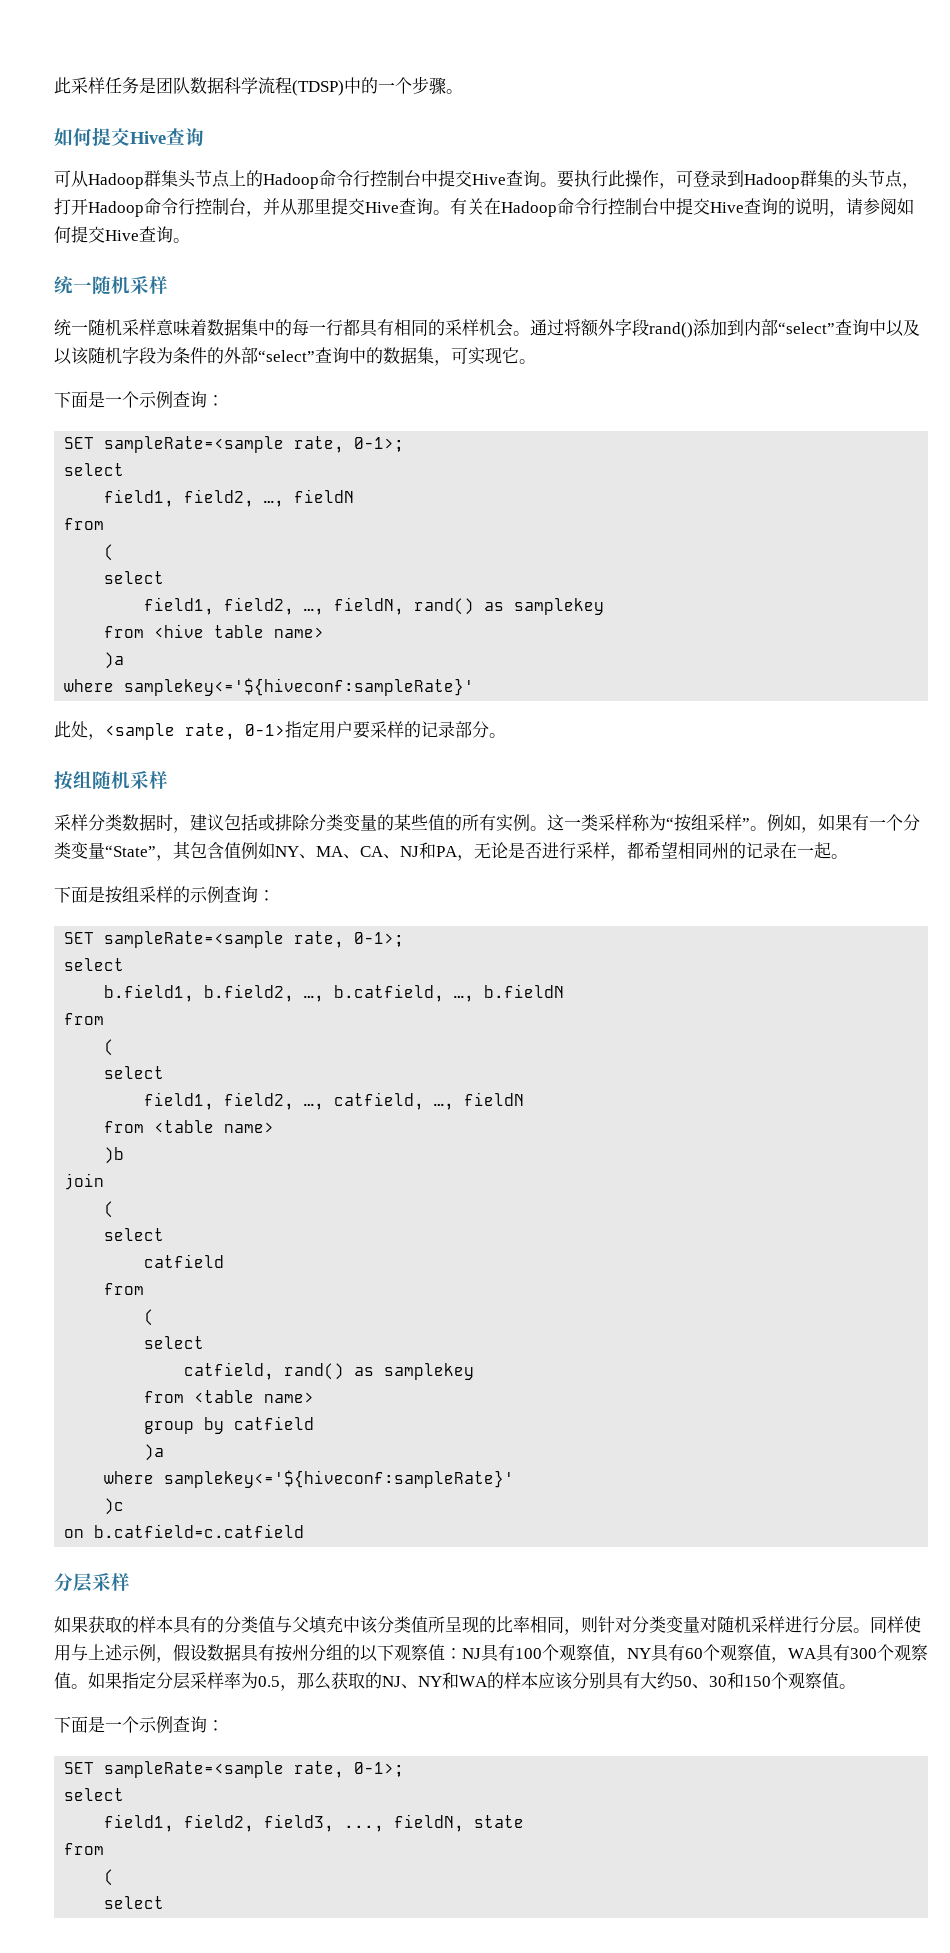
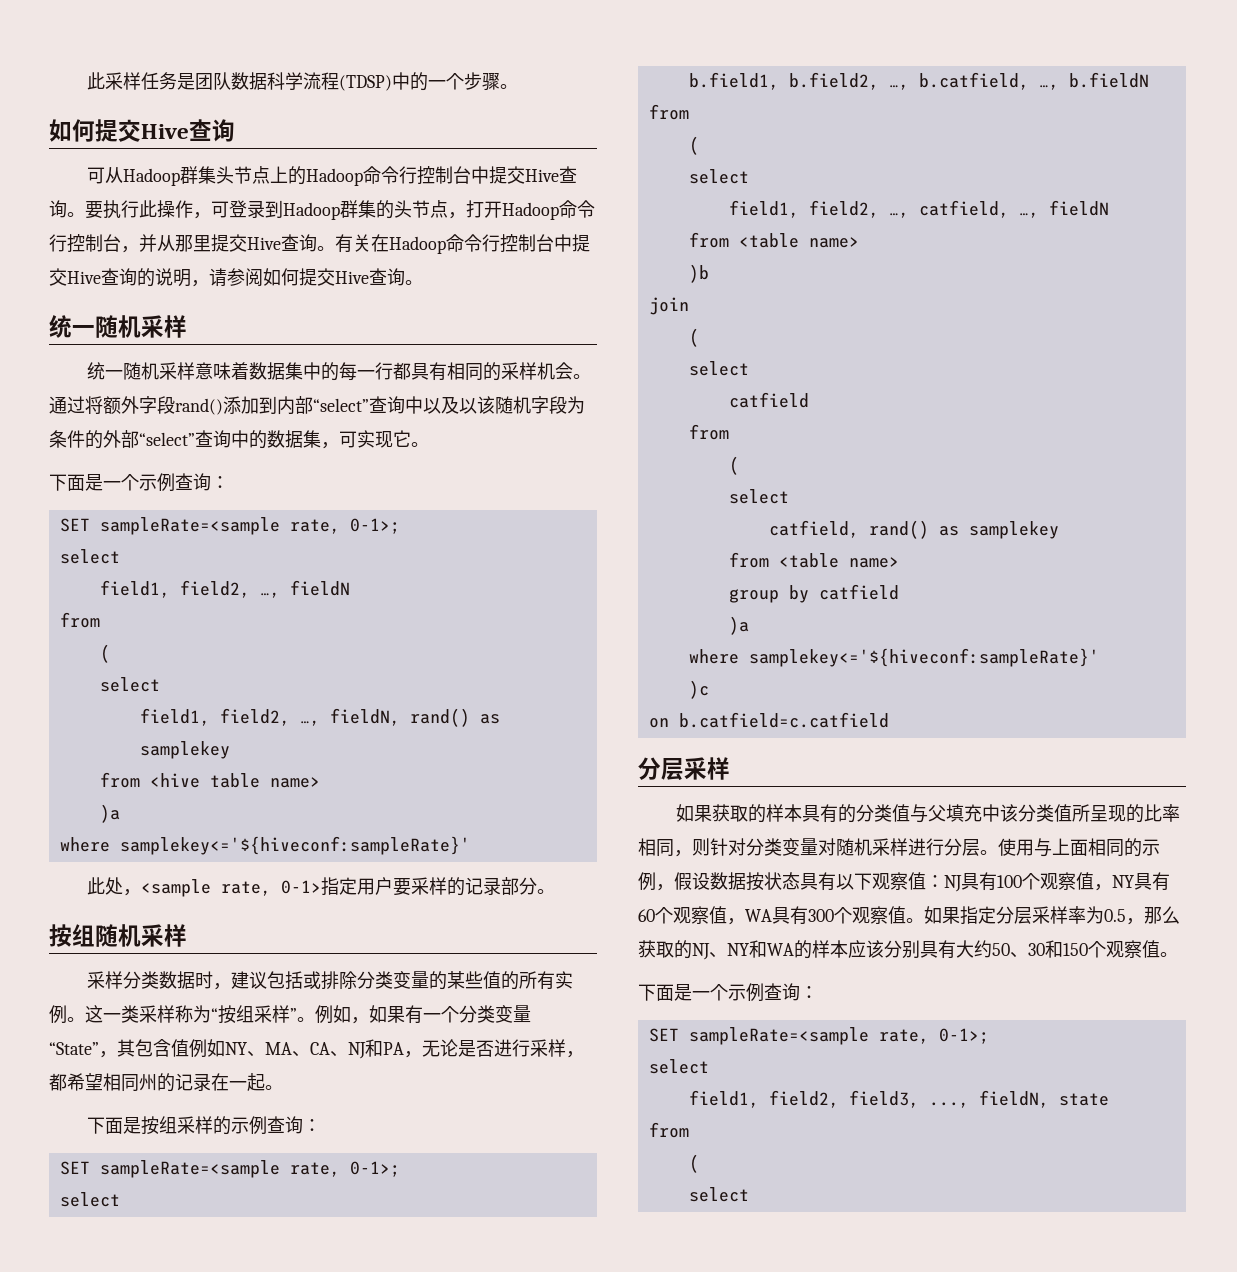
[870,1616,904,1633] 同样 -> (998, 852) none
[105,1644,123,1661] 述 -> [1070,838,1142,857] 面相同的
[241,1644,360,1662] 具有按州分组的 -> [746,872,836,891] 按状态具有

